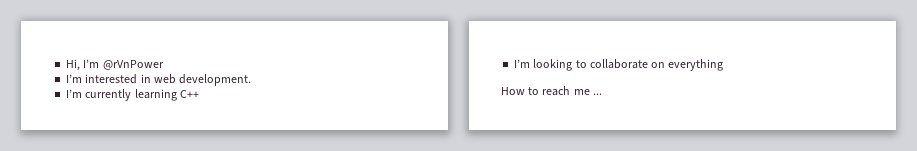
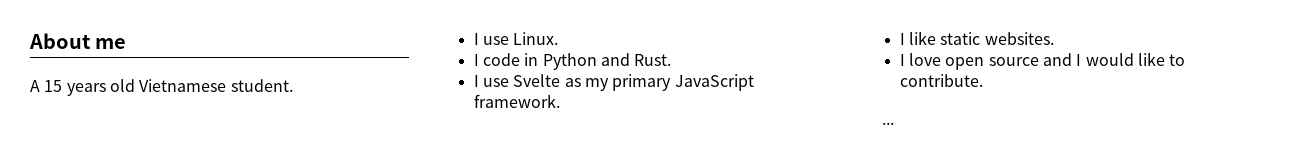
[66,59,164,71] [66,74,252,86] [66,89,199,101] [514,59,724,71] [501,86,590,96] Hi, I’m @rVnPower // I’m interested in web development. // I’m currently learning C++ // I’m looking to collaborate on everything // How to reach me -> [29,33,127,49] [30,79,293,96] [473,32,559,45] [473,53,672,70] [473,74,754,91] [473,94,560,108] [899,31,1054,45] [899,52,1186,70] [899,74,983,87] About me // A 15 years old Vietnamese student. // I use Linux. // I code in Python and Rust. // I use Svelte as my primary JavaScript framework. // I like static websites. // I love open source and I would like to contribute. //

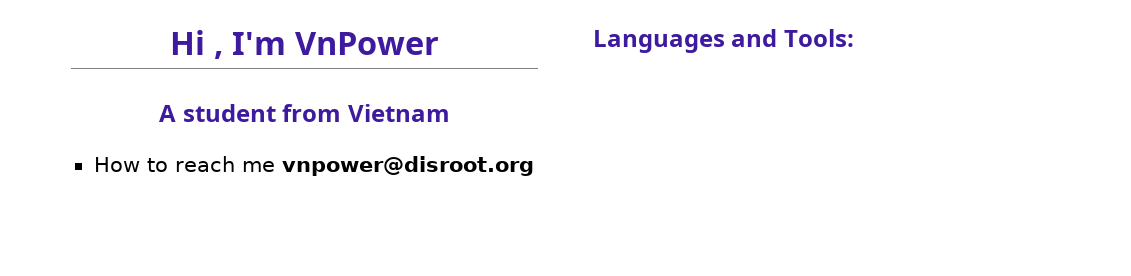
[29,33,127,49] [30,79,293,96] [473,32,559,45] [473,53,672,70] [473,74,754,91] [473,94,560,108] [899,31,1054,45] [899,52,1186,70] [899,74,983,87] [882,122,894,125] About me // A 15 years old Vietnamese student. // I use Linux. // I code in Python and Rust. // I use Svelte as my primary JavaScript framework. // I like static websites. // I love open source and I would like to contribute. // ... -> [170,30,439,59] [159,104,450,122] [93,156,534,176] [593,29,854,53] Hi , I'm VnPower // A student from Vietnam // How to reach me vnpower@disroot.org // Languages and Tools:

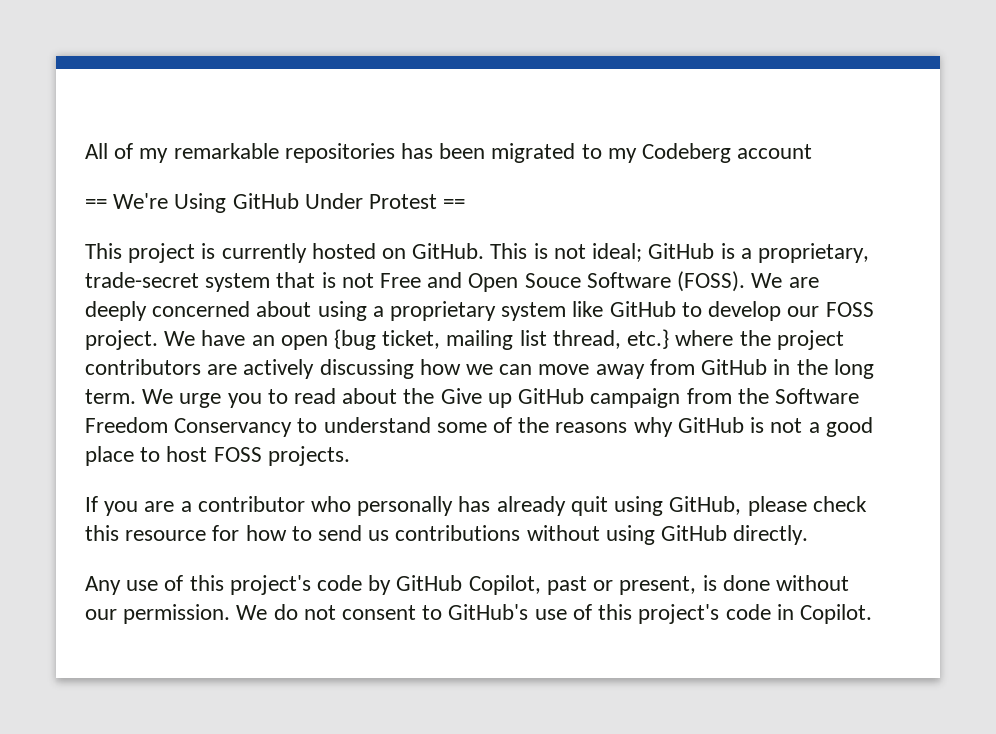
[170,30,439,59] [159,104,450,122] [93,156,534,176] [593,29,854,53] Hi , I'm VnPower // A student from Vietnam // How to reach me vnpower@disroot.org // Languages and Tools: -> [85,143,813,163] [85,193,466,213] [85,243,869,263] [85,271,819,292] [85,301,874,321] [85,329,844,350] [85,359,874,379] [85,388,859,408] [85,417,873,437] [85,446,350,466] [85,496,867,516] [85,525,809,545] [85,575,849,595] [85,604,872,624] All of my remarkable repositories has been migrated to my Codeberg account // == We're Using GitHub Under Protest == // This project is currently hosted on GitHub. This is not ideal; GitHub is a proprietary, trade-secret system that is not Free and Open Souce Software (FOSS). We are deeply concerned about using a proprietary system like GitHub to develop our FOSS project. We have an open {bug ticket, mailing list thread, etc.} where the project contributors are actively discussing how we can move away from GitHub in the long term. We urge you to read about the Give up GitHub campaign from the Software Freedom Conservancy to understand some of the reasons why GitHub is not a good place to host FOSS projects. // If you are a contributor who personally has already quit using GitHub, please check this resource for how to send us contributions without using GitHub directly. // Any use of this project's code by GitHub Copilot, past or present, is done without our permission. We do not consent to GitHub's use of this project's code in Copilot.

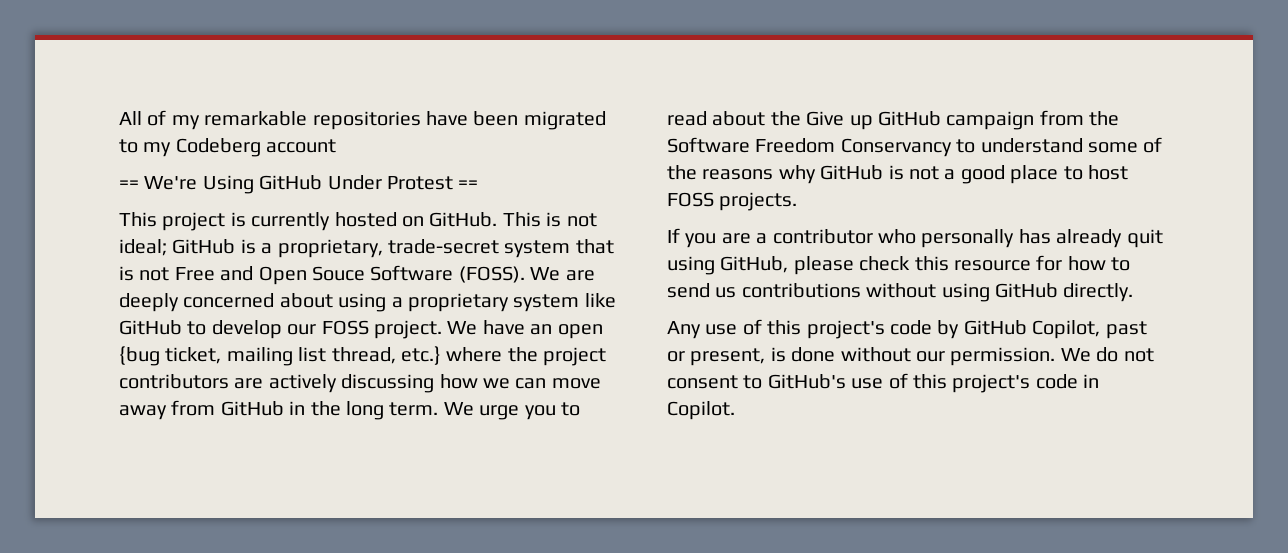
[401,143,434,159] has -> [426,111,468,126] have

